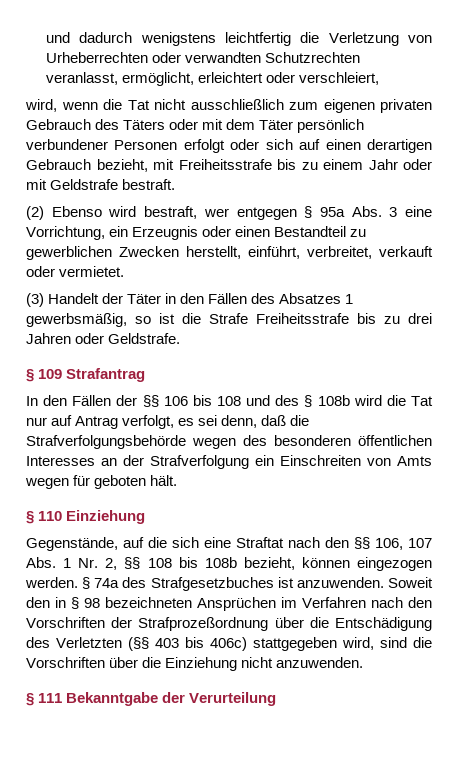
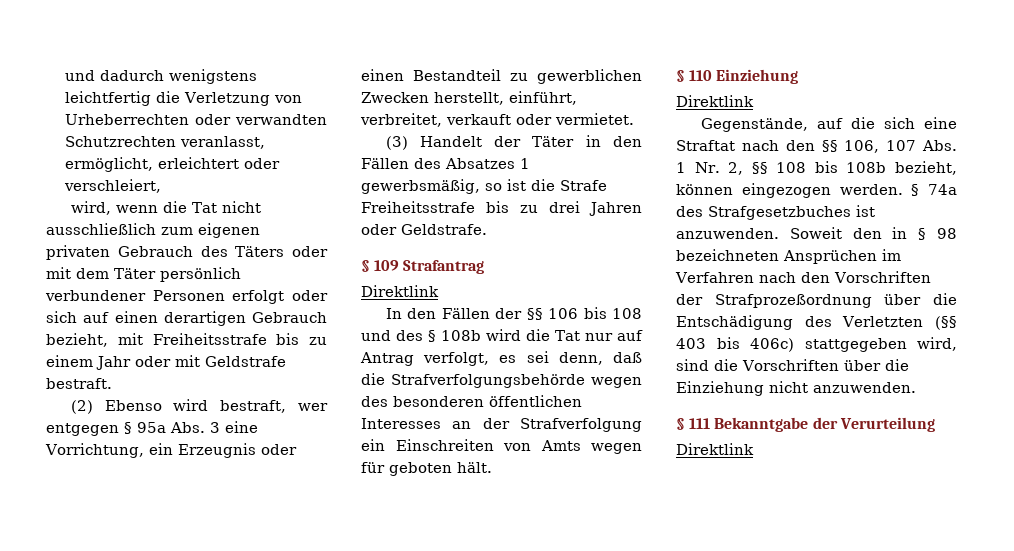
(146, 375) none -> [361,285,439,297] // Direktlink
(146, 517) none -> [676,95,754,107] // Direktlink
(277, 699) none -> [676,443,754,455] // Direktlink

